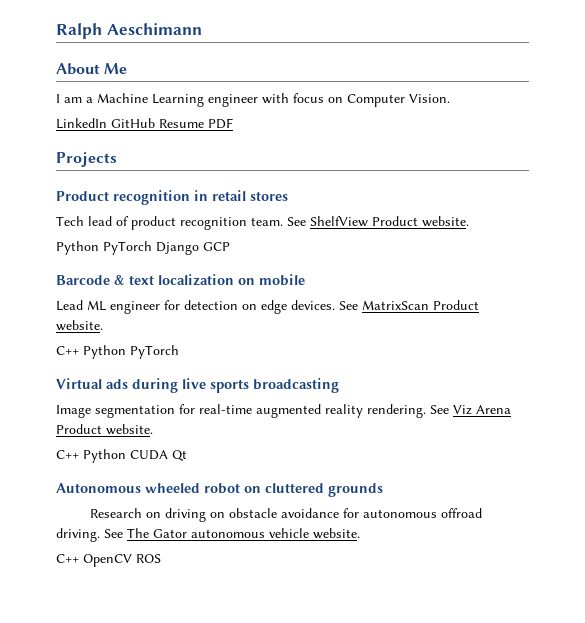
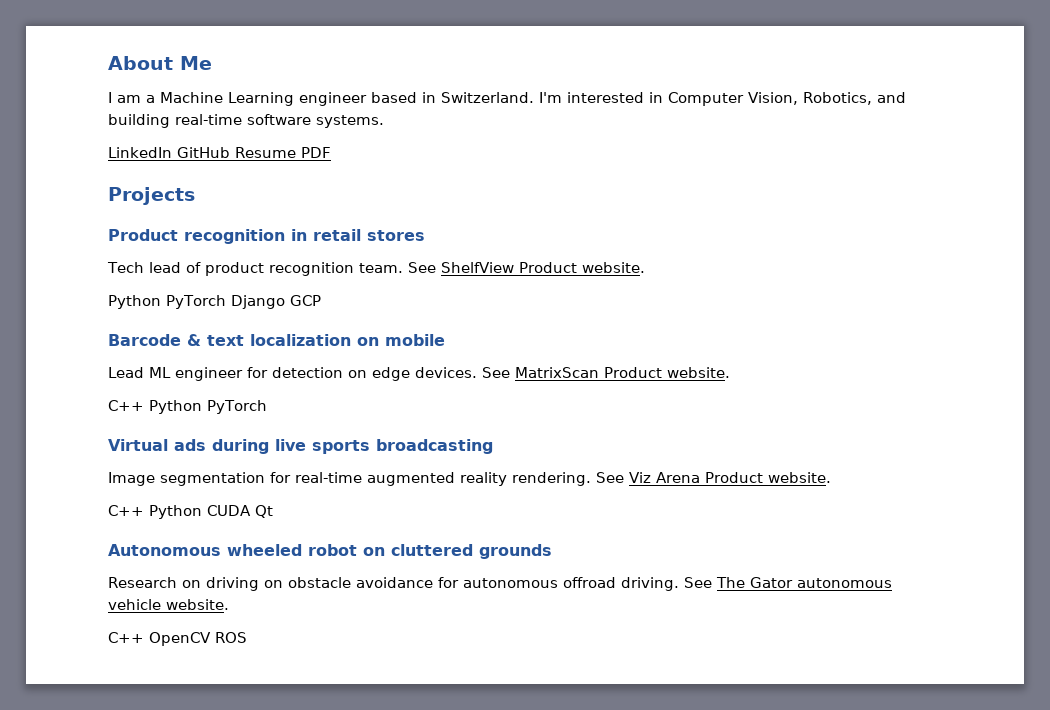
[56,23,202,39] Ralph Aeschimann // -> (108, 63) none
[262,93,450,107] with focus on Computer Vision. -> [371,92,906,106] [108,114,384,128] based in Switzerland. I'm interested in Computer Vision, Robotics, and building real-time software systems.

